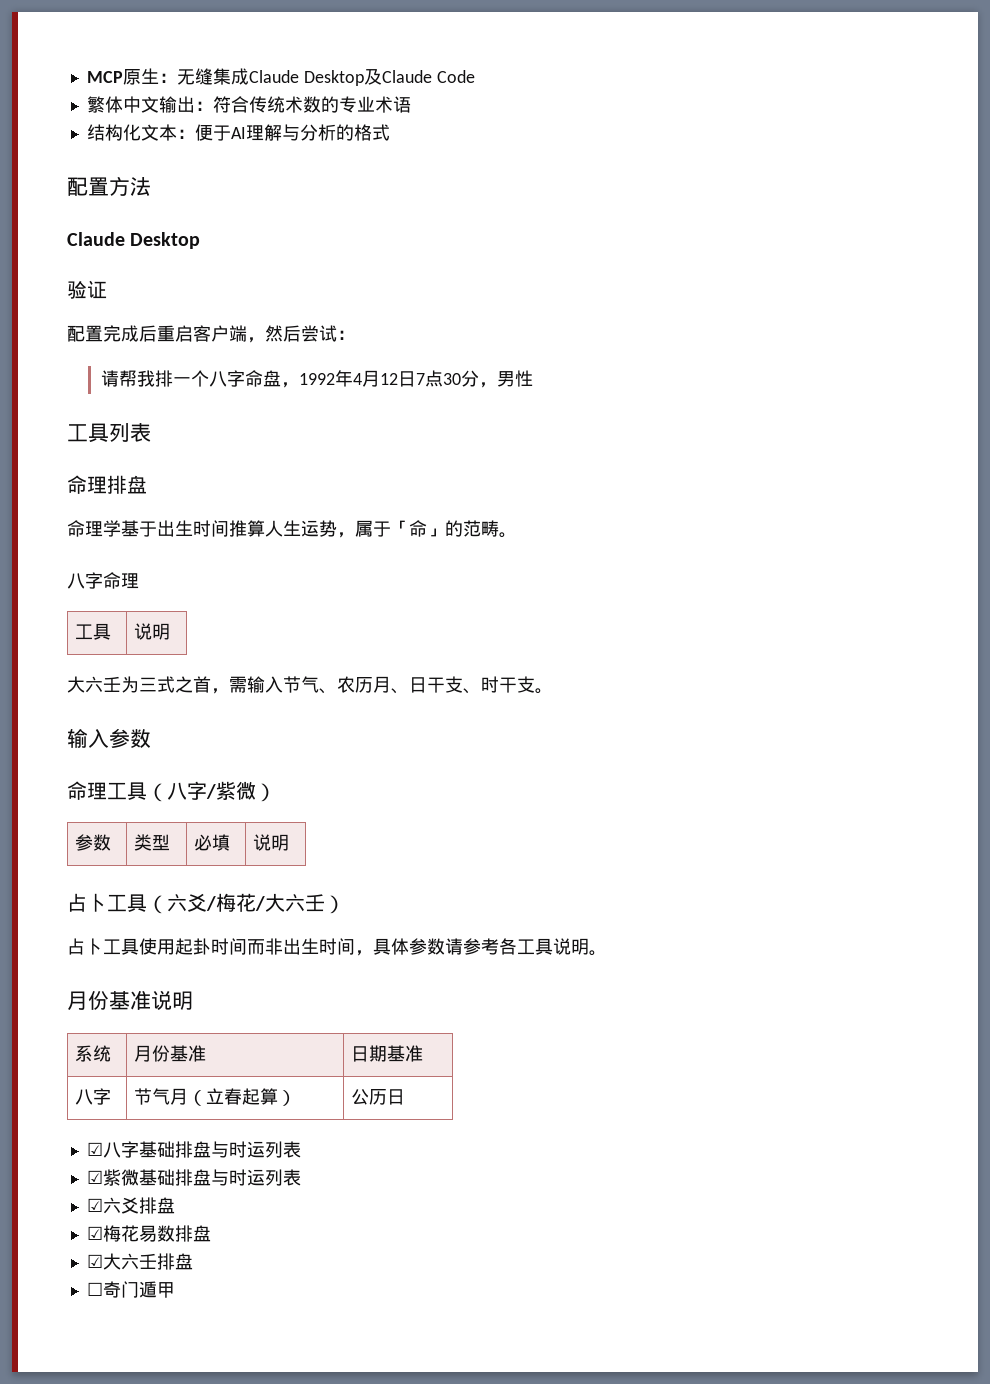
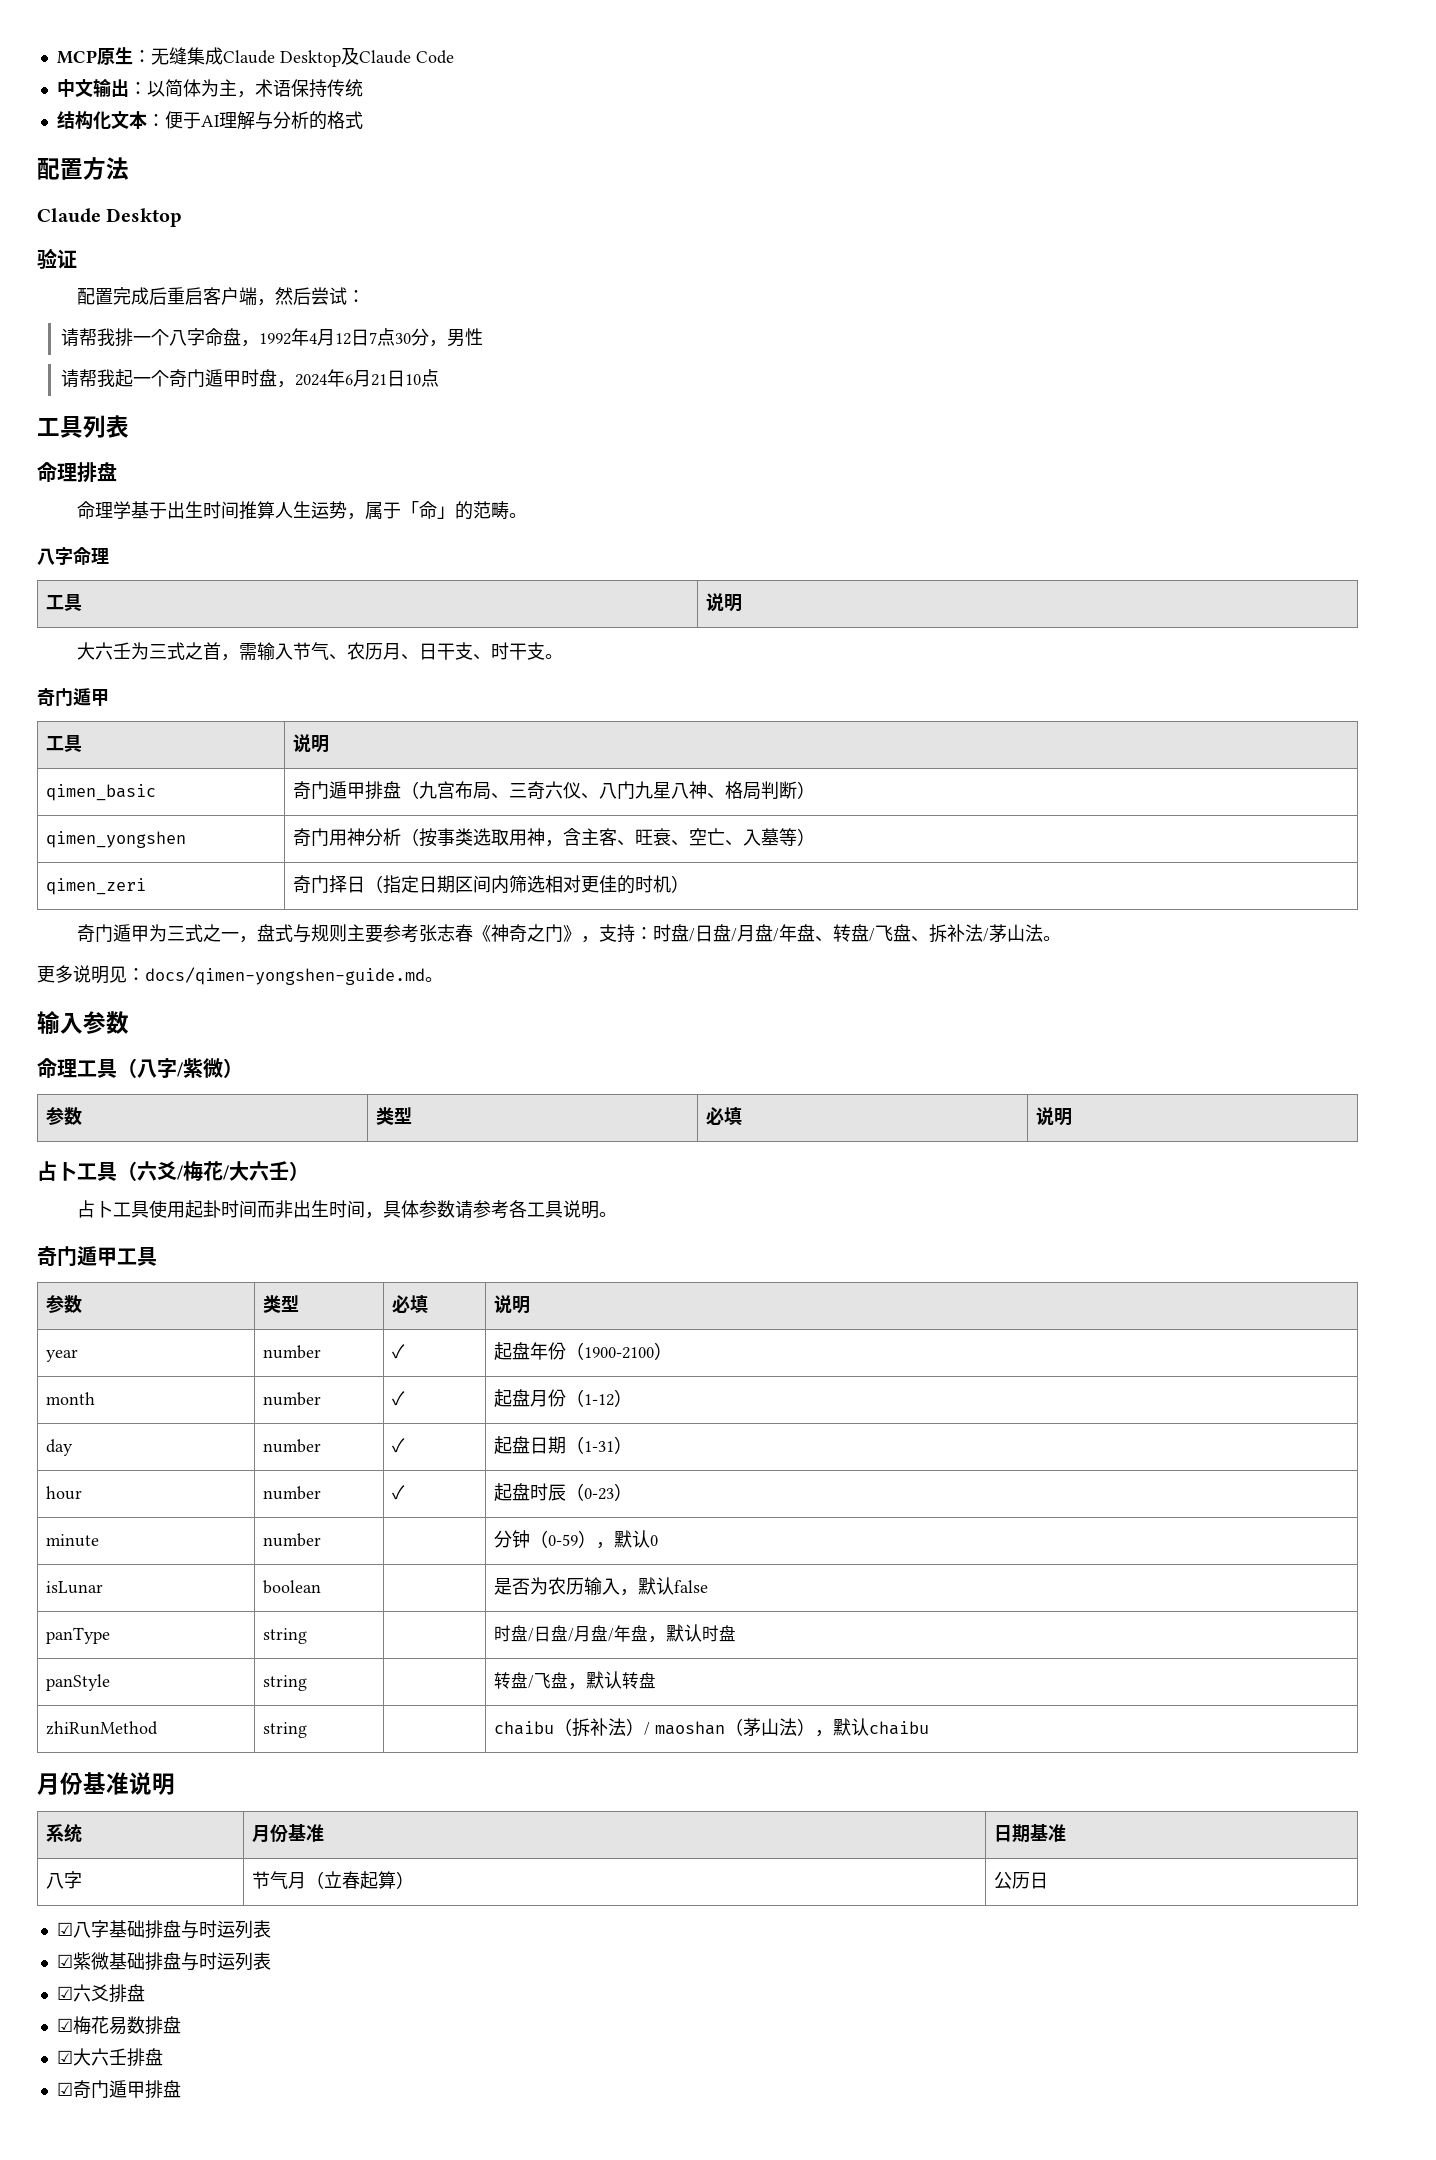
[86,96,123,113] 繁体 -> (454, 57) none
[212,96,411,113] 符合传统术数的专业术语 -> [146,79,363,98] 以简体为主，术语保持传统
(534, 378) none -> [60,369,439,388] // 请帮我起一个奇门遁甲时盘，2024年6月21日10点
(553, 691) none -> [37,688,109,706] [45,735,82,752] [292,734,329,753] [45,784,156,801] [292,781,815,800] [45,831,186,848] [292,828,815,847] [45,878,146,895] [292,875,689,894] [77,924,1062,943] [37,965,443,985] // 奇门遁甲 // 工具 | 说明 // qimen_basic | 奇门遁甲排盘（九宫布局、三奇六仪、八门九星八神、格局判断） // qimen_yongshen | 奇门用神分析（按事类选取用神，含主客、旺衰、空亡、入墓等） // qimen_zeri | 奇门择日（指定日期区间内筛选相对更佳的时机） // 奇门遁甲为三式之一，盘式与规则主要参考张志春《神奇之门》，支持：时盘/日盘/月盘/年盘、转盘/飞盘、拆补法/茅山法。 // 更多说明见：docs/qimen-yongshen-guide.md。
(607, 953) none -> [37,1246,157,1266] [45,1295,82,1313] [262,1295,299,1313] [391,1295,428,1314] [493,1295,530,1314] [45,1349,78,1362] [262,1345,321,1359] [391,1344,405,1359] [493,1342,672,1360] [45,1392,95,1405] [262,1392,321,1406] [391,1391,405,1406] [493,1389,632,1407] [45,1439,73,1456] [262,1439,321,1453] [391,1438,405,1453] [493,1436,632,1454] [45,1486,82,1500] [262,1486,321,1500] [391,1485,405,1500] [493,1483,632,1501] [45,1534,99,1547] [262,1533,321,1547] [493,1530,658,1549] [45,1581,103,1594] [262,1580,321,1594] [493,1577,708,1596] [45,1627,110,1644] [262,1628,307,1644] [493,1624,736,1643] [45,1674,110,1691] [262,1675,307,1691] [493,1671,656,1690] [45,1721,158,1735] [262,1722,307,1738] [493,1718,929,1737] // 奇门遁甲工具 // 参数 | 类型 | 必填 | 说明 // year | number | ✓ | 起盘年份（1900-2100） // month | number | ✓ | 起盘月份（1-12） // day | number | ✓ | 起盘日期（1-31） // hour | number | ✓ | 起盘时辰（0-23） // minute | number | | 分钟（0-59），默认0 // isLunar | boolean | | 是否为农历输入，默认false // panType | string | | 时盘/日盘/月盘/年盘，默认时盘 // panStyle | string | | 转盘/飞盘，默认转盘 // zhiRunMethod | string | | chaibu（拆补法）/ maoshan（茅山法），默认chaibu
[86,1281,175,1298] ☐奇门遁甲 -> [56,2080,181,2099] ☑奇门遁甲排盘

